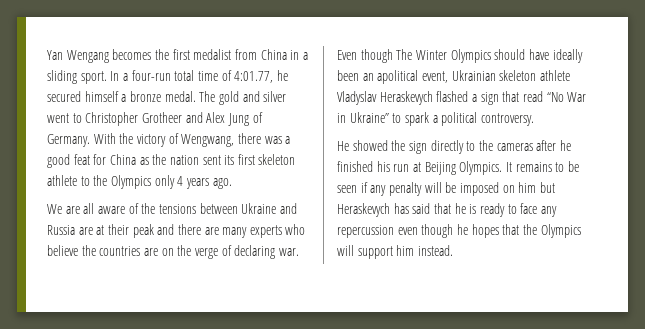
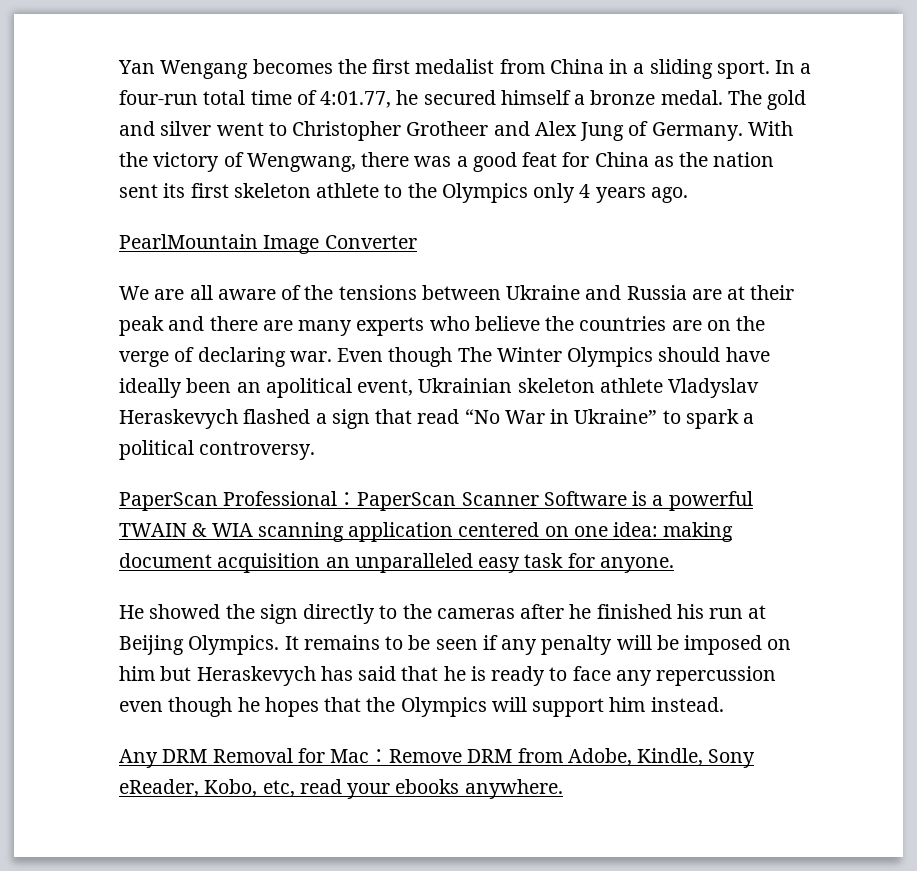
(232, 183) none -> [119,234,417,254] // PearlMountain Image Converter
(534, 119) none -> [119,491,753,511] [119,522,734,542] [119,553,674,573] // PaperScan Professional：PaperScan Scanner Software is a powerful TWAIN & WIA scanning application centered on one idea: making document acquisition an unparalleled easy task for anyone.
(453, 250) none -> [119,748,756,768] [119,779,563,799] // Any DRM Removal for Mac：Remove DRM from Adobe, Kindle, Sony eReader, Kobo, etc, read your ebooks anywhere.

